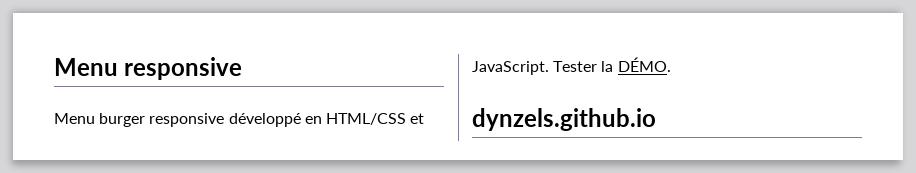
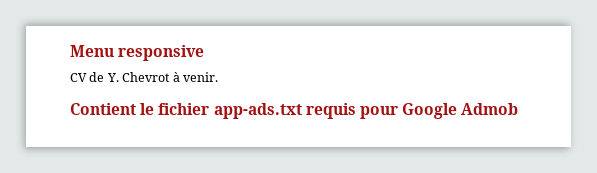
[54,113,425,127] [472,57,671,75] [472,108,656,131] Menu burger responsive développé en HTML/CSS et JavaScript. Tester la DÉMO. // dynzels.github.io -> [70,72,218,82] [70,103,519,119] CV de Y. Chevrot à venir. // Contient le fichier app-ads.txt requis pour Google Admob

